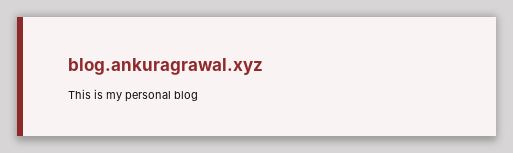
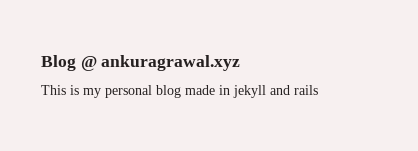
[68,58,263,75] blog.ankuragrawal.xyz -> [41,55,241,71] Blog @ ankuragrawal.xyz
(198, 96) none -> [185,85,318,98] made in jekyll and rails

